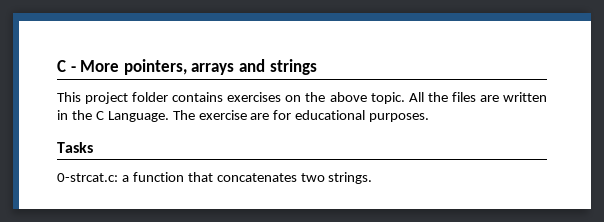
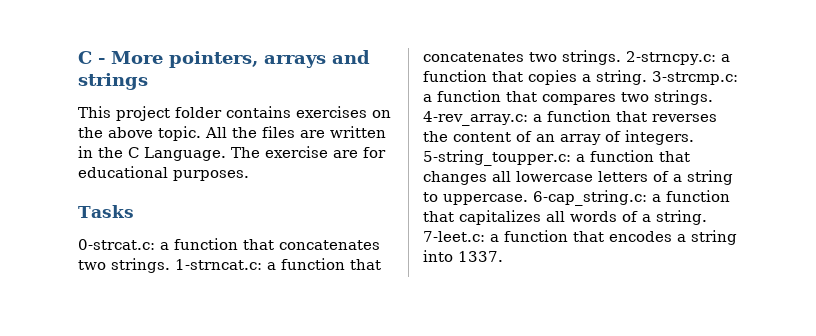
(373, 178) none -> [175,258,381,270] [423,50,730,65] [423,70,738,85] [423,90,713,105] [423,110,717,126] [423,130,694,145] [423,150,690,166] [423,170,733,185] [423,190,730,206] [423,210,707,225] [423,230,737,245] [423,250,503,262] 1-strncat.c: a function that concatenates two strings. 2-strncpy.c: a function that copies a string. 3-strcmp.c: a function that compares two strings. 4-rev_array.c: a function that reverses the content of an array of integers. 5-string_toupper.c: a function that changes all lowercase letters of a string to uppercase. 6-cap_string.c: a function that capitalizes all words of a string. 7-leet.c: a function that encodes a string into 1337.

